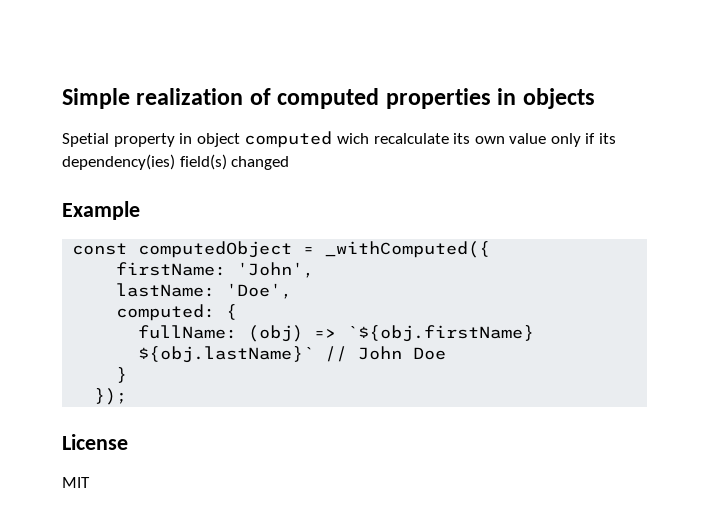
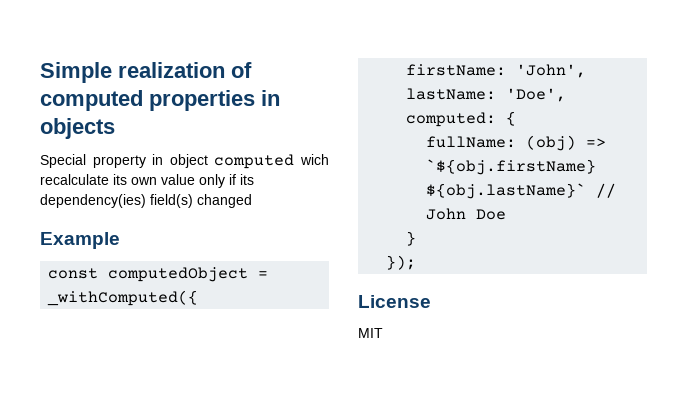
[62,133,109,147] Spetial -> [40,154,86,168] Special

